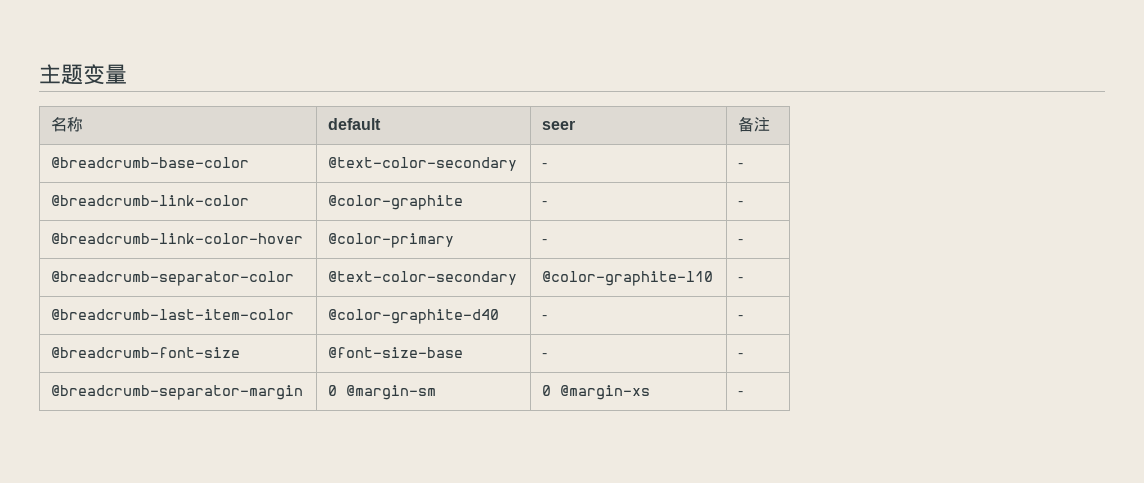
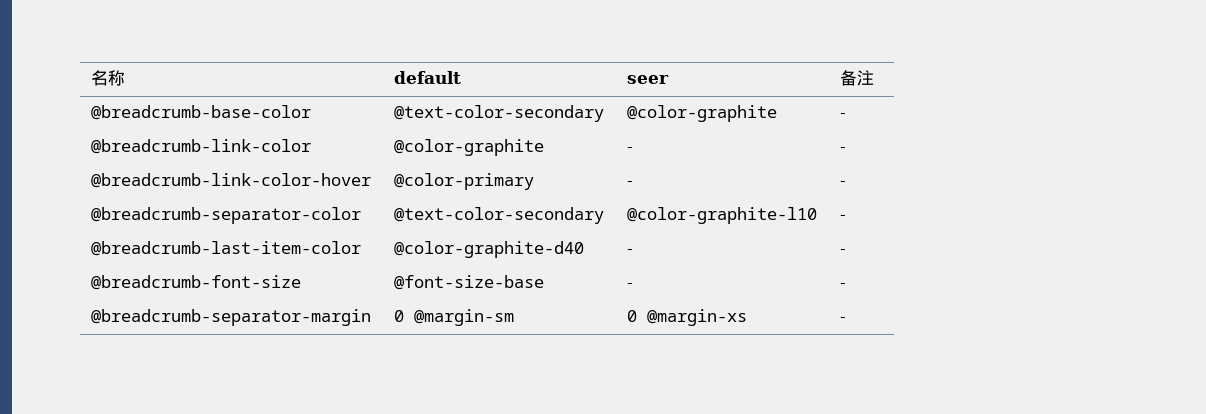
[39,64,127,85] 主题变量 // -> (91, 78) none
[542,163,548,168] - -> [627,105,778,122] @color-graphite

